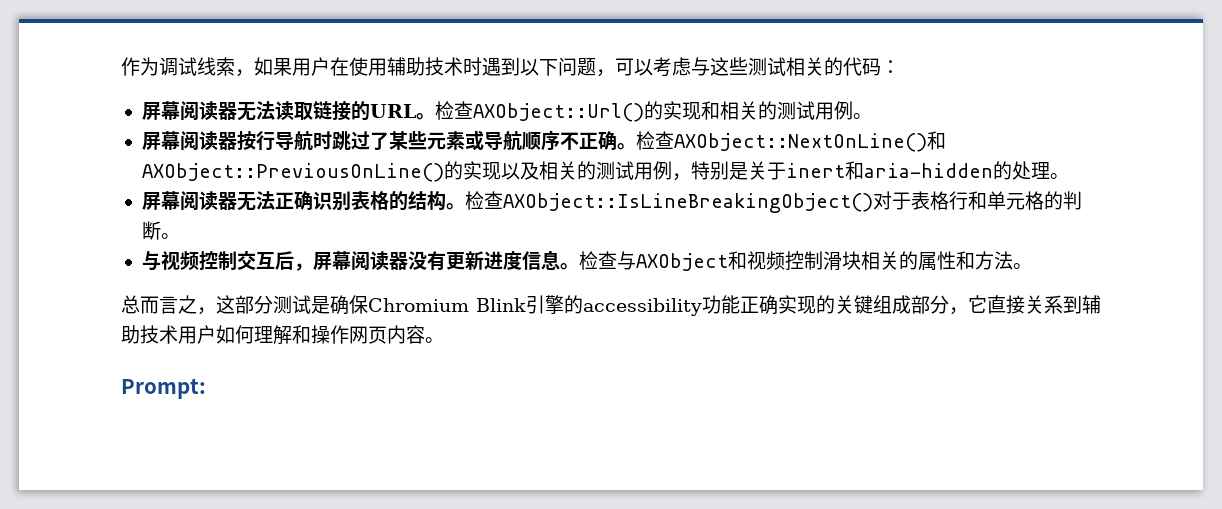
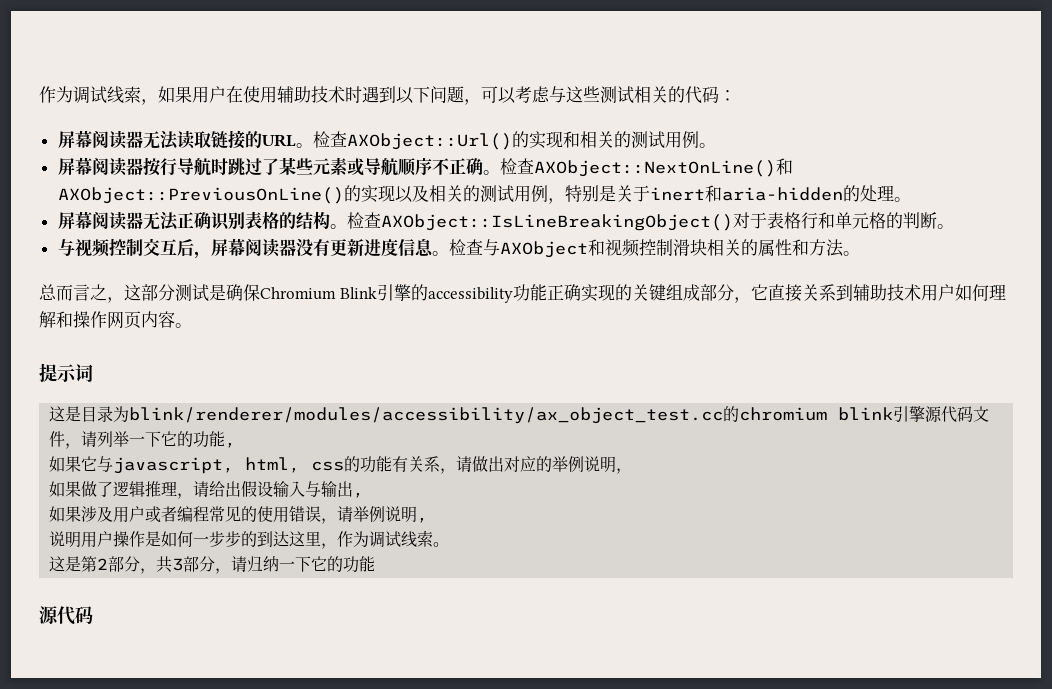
[121,378,206,399] Prompt: -> [39,363,93,382] [49,406,990,424] [49,431,237,449] [49,456,633,474] [49,481,365,499] [49,506,429,524] [49,530,450,549] [49,555,376,574] [39,606,93,625] 提示词 // 这是目录为blink/renderer/modules/accessibility/ax_object_test.cc的chromium blink引擎源代码文件，请列举一下它的功能, // 如果它与javascript, html, css的功能有关系，请做出对应的举例说明， // 如果做了逻辑推理，请给出假设输入与输出, // 如果涉及用户或者编程常见的使用错误，请举例说明, // 说明用户操作是如何一步步的到达这里，作为调试线索。 // 这是第2部分，共3部分，请归纳一下它的功能 // 源代码

